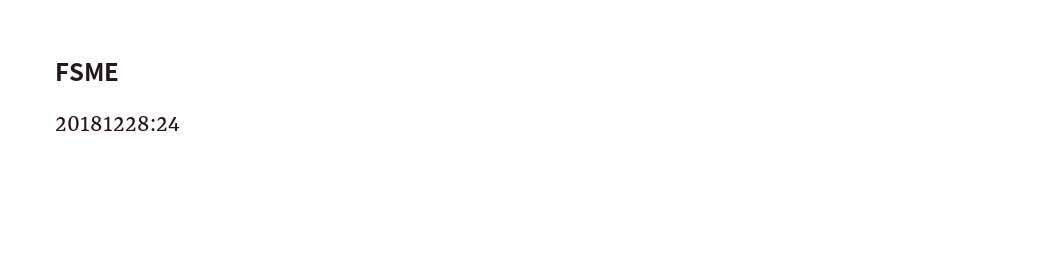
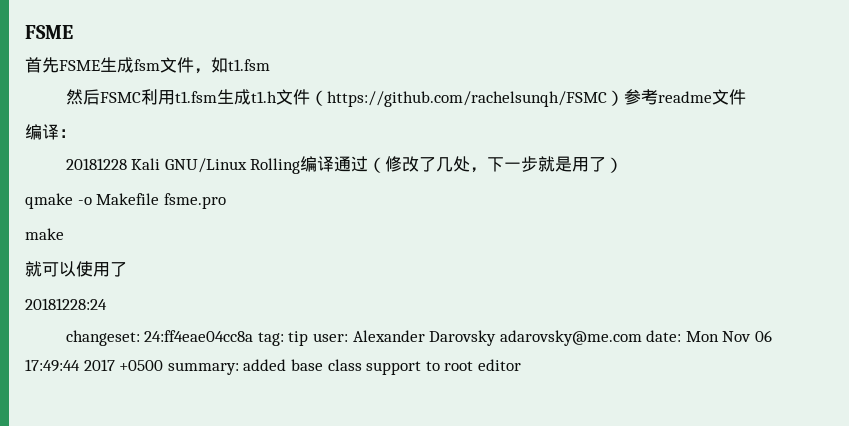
[55,116,180,131] 20181228:24 -> [25,57,270,74] [65,89,746,107] [25,124,76,140] [65,156,624,174] [25,193,226,209] [25,228,64,240] [25,261,127,277] [25,298,107,310] [65,330,773,346] [25,359,521,375] 首先FSME生成fsm文件，如t1.fsm // 然后FSMC利用t1.fsm生成t1.h文件（https://github.com/rachelsunqh/FSMC）参考readme文件 // 编译： // 20181228 Kali GNU/Linux Rolling编译通过（修改了几处，下一步就是用了） // qmake -o Makefile fsme.pro // make // 就可以使用了 // 20181228:24 // changeset: 24:ff4eae04cc8a tag: tip user: Alexander Darovsky adarovsky@me.com date: Mon Nov 06 17:49:44 2017 +0500 summary: added base class support to root editor

